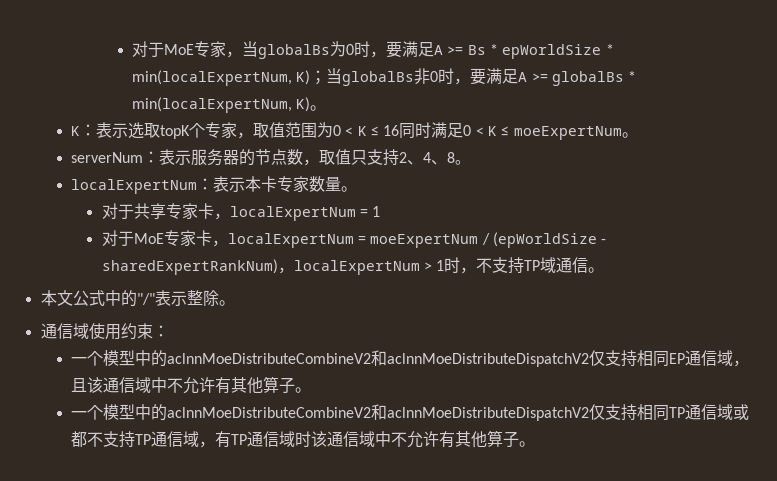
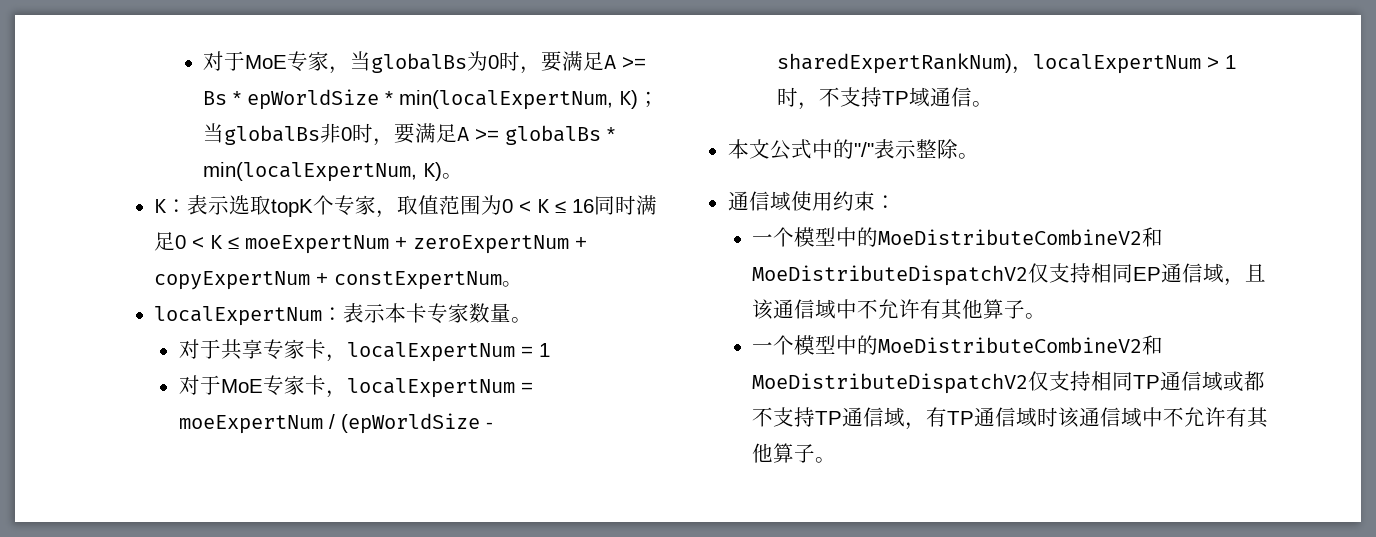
[621,132,638,138] [71,149,456,166] 。 // serverNum：表示服务器的节点数，取值只支持2、4、8 -> [395,235,588,254] [154,271,503,290] + zeroExpertNum + copyExpertNum + constExpertNum
[167,350,590,367] aclnnMoeDistributeCombineV2和aclnnMoeDistributeDispatchV2 -> [878,227,1164,247] [752,265,1029,286] MoeDistributeCombineV2和MoeDistributeDispatchV2
[167,404,590,421] aclnnMoeDistributeCombineV2和aclnnMoeDistributeDispatchV2 -> [878,335,1164,355] [752,373,1029,394] MoeDistributeCombineV2和MoeDistributeDispatchV2

